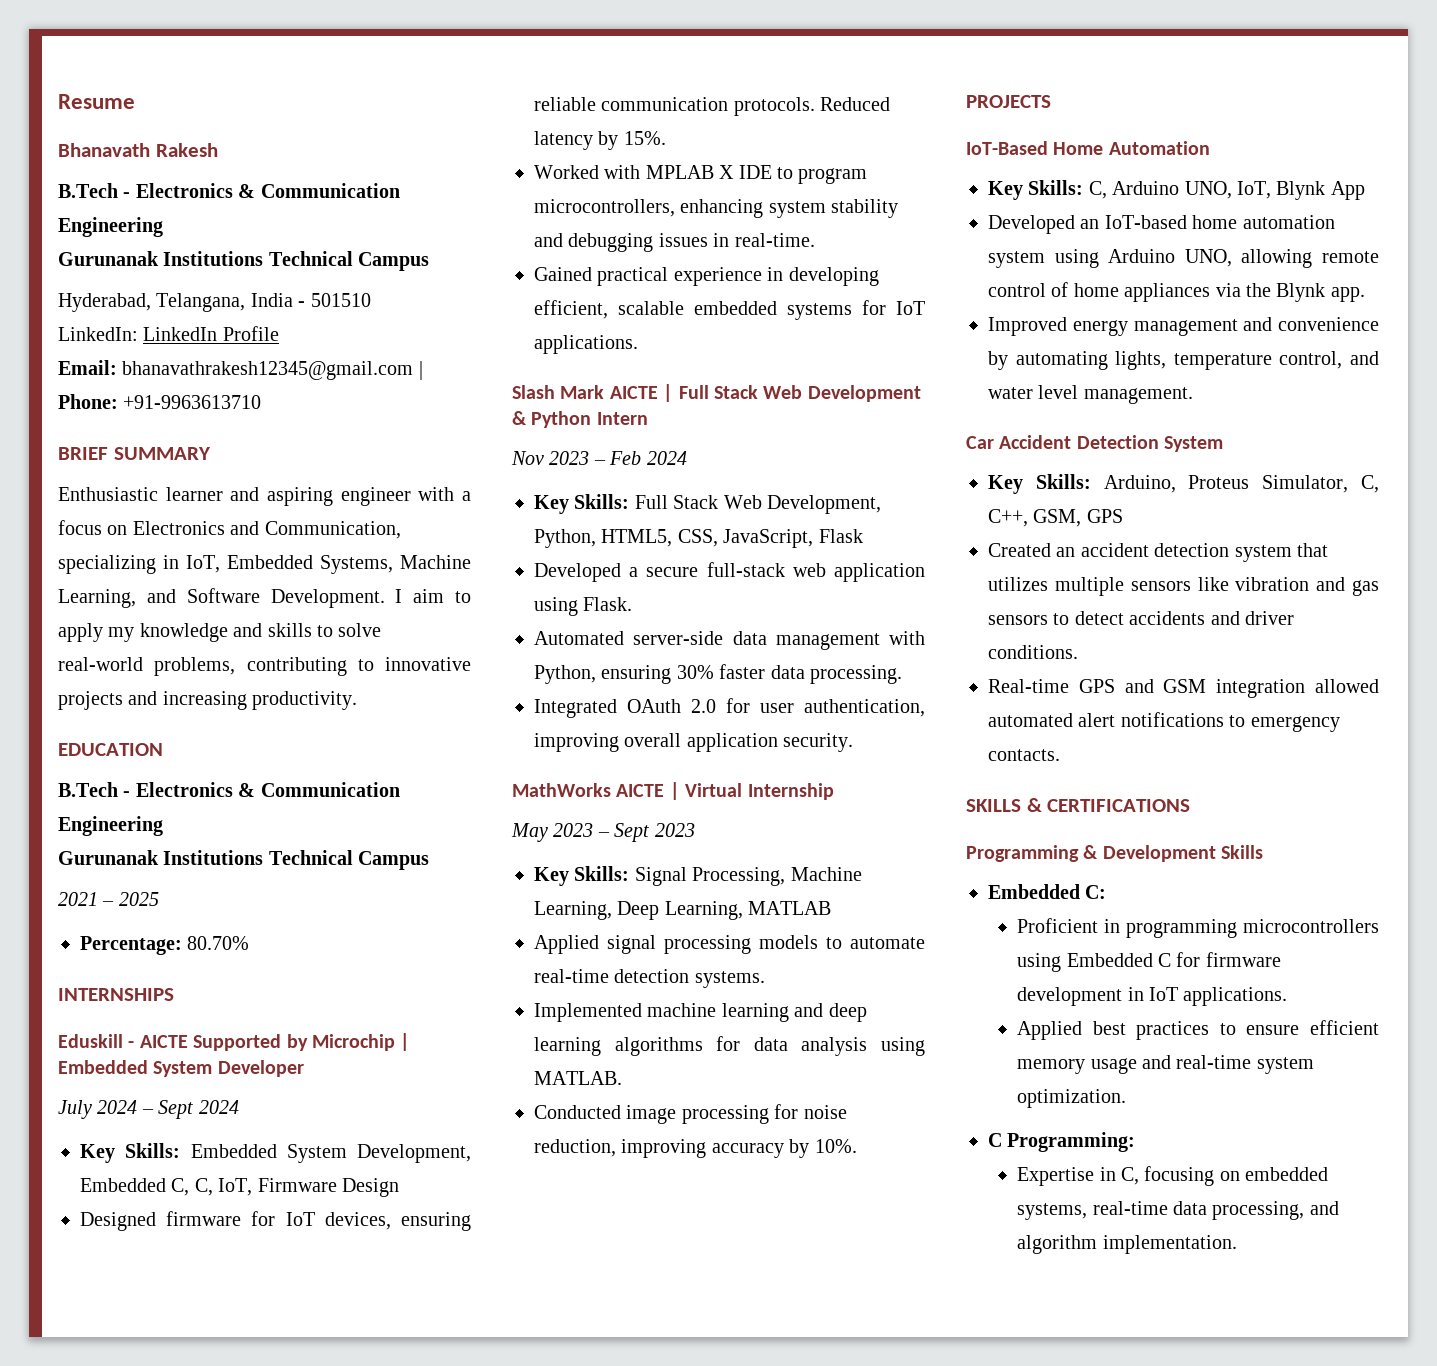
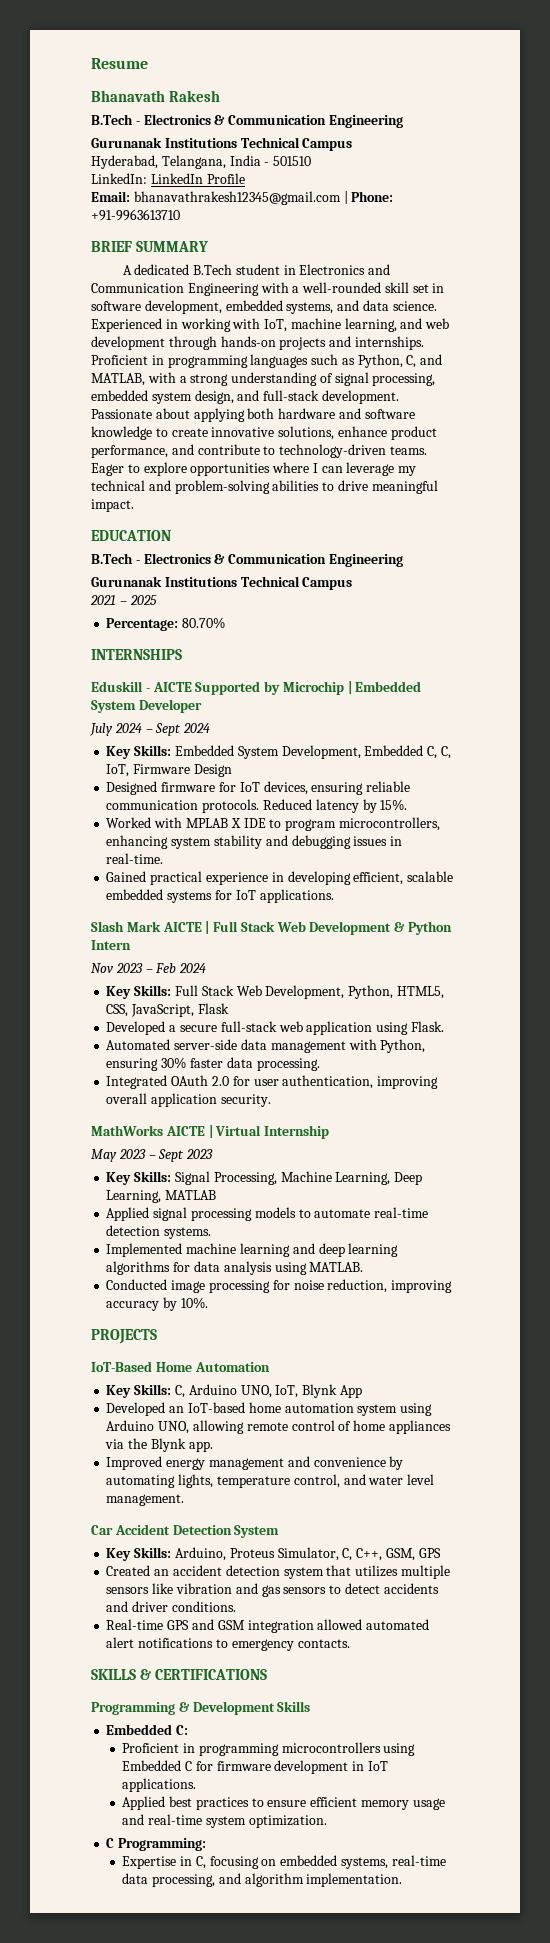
[58,487,472,506] [58,520,401,539] [58,555,471,574] [58,588,471,608] [58,623,382,642] [58,657,471,676] [58,691,358,710] Enthusiastic learner and aspiring engineer with a focus on Electronics and Communication, specializing in IoT, Embedded Systems, Machine Learning, and Software Development. I aim to apply my knowledge and skills to solve real-world problems, contributing to innovative projects and increasing productivity. -> [122,264,391,275] [91,282,445,296] [91,300,437,314] [91,318,450,332] [91,336,424,350] [91,354,443,368] [91,372,436,386] [91,390,399,404] [91,408,415,422] [91,426,437,440] [91,444,427,458] [91,462,417,476] [91,480,438,494] [91,499,134,512] A dedicated B.Tech student in Electronics and Communication Engineering with a well-rounded skill set in software development, embedded systems, and data science. Experienced in working with IoT, machine learning, and web development through hands-on projects and internships. Proficient in programming languages such as Python, C, and MATLAB, with a strong understanding of signal processing, embedded system design, and full-stack development. Passionate about applying both hardware and software knowledge to create innovative solutions, enhance product performance, and contribute to technology-driven teams. Eager to explore opportunities where I can leverage my technical and problem-solving abilities to drive meaningful impact.

